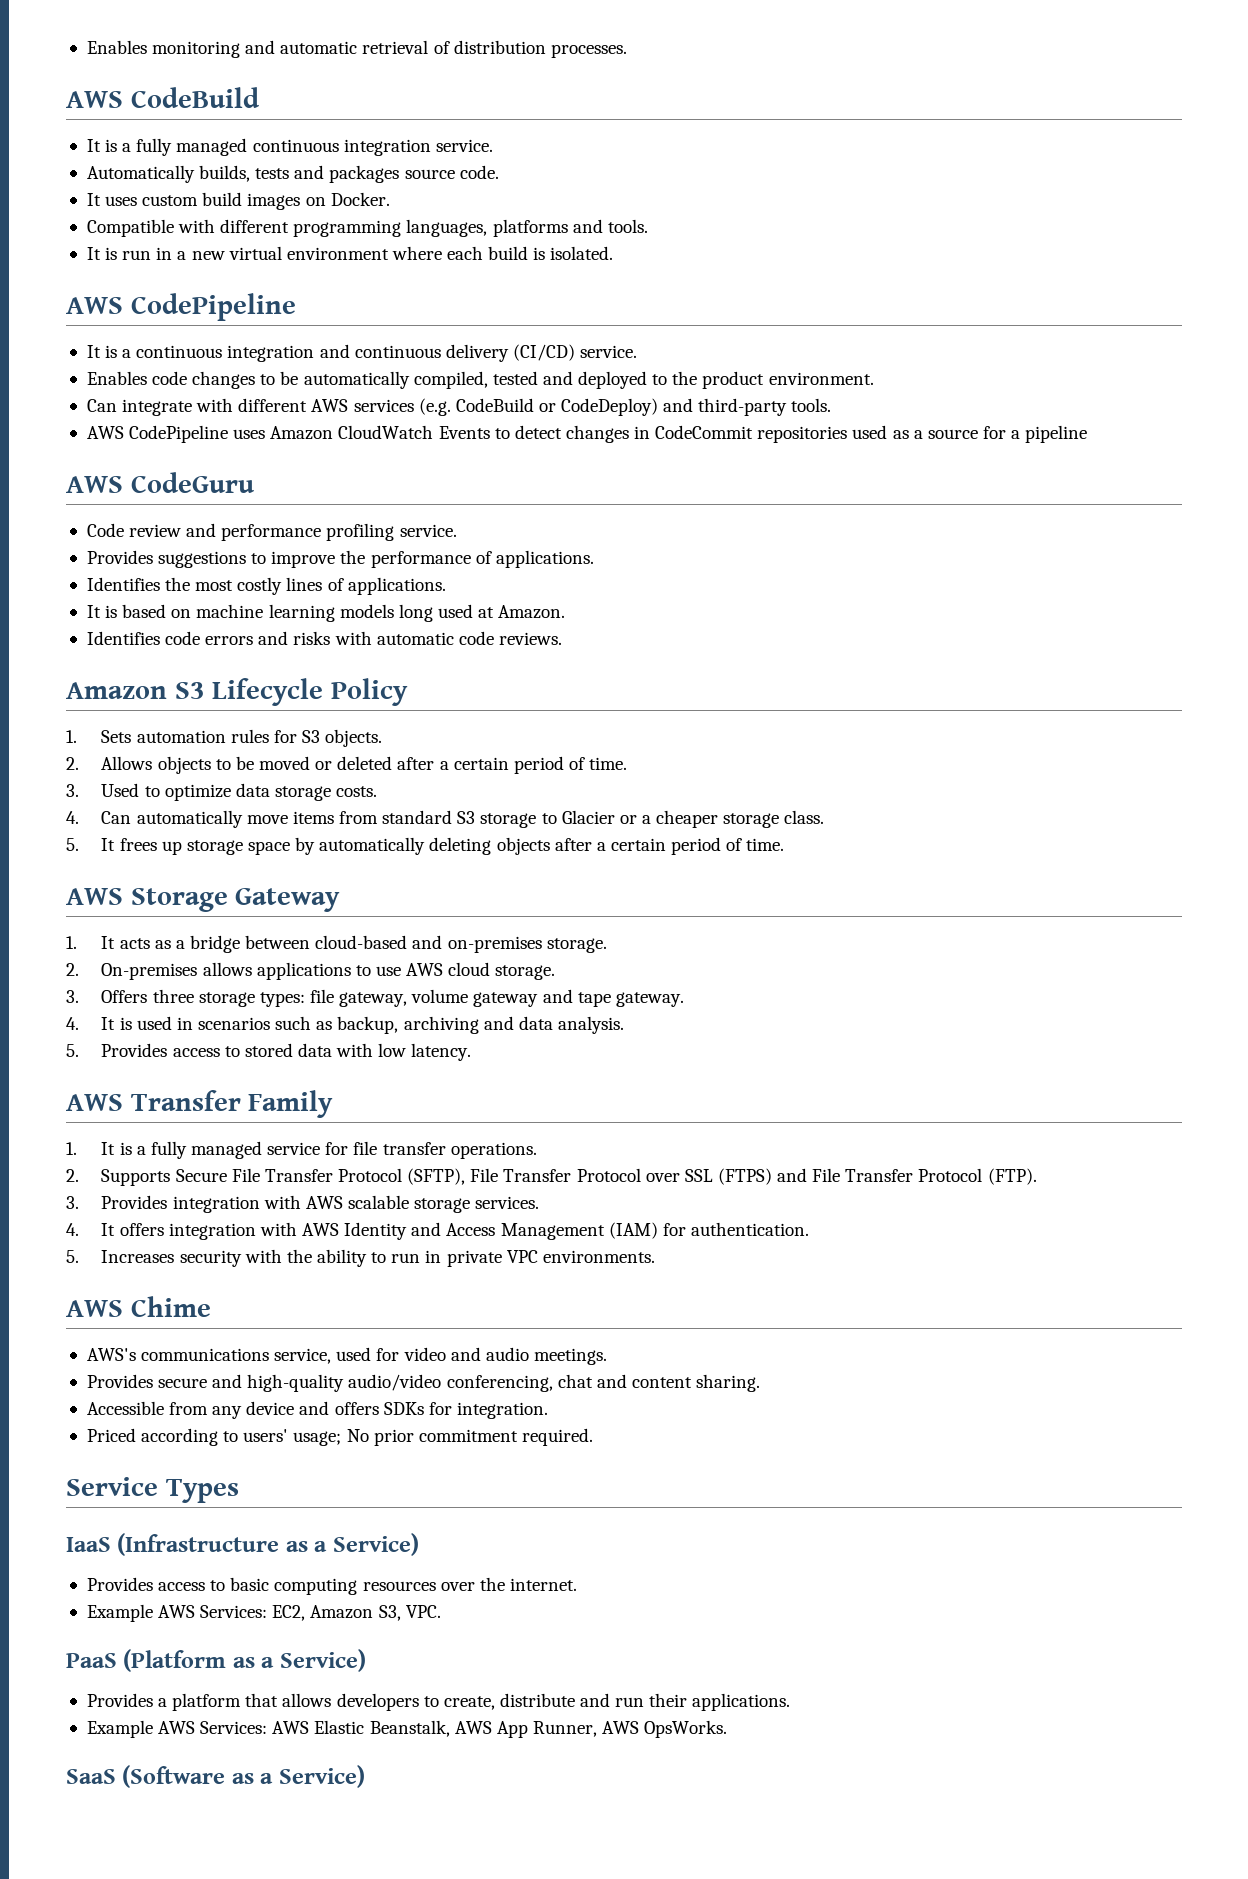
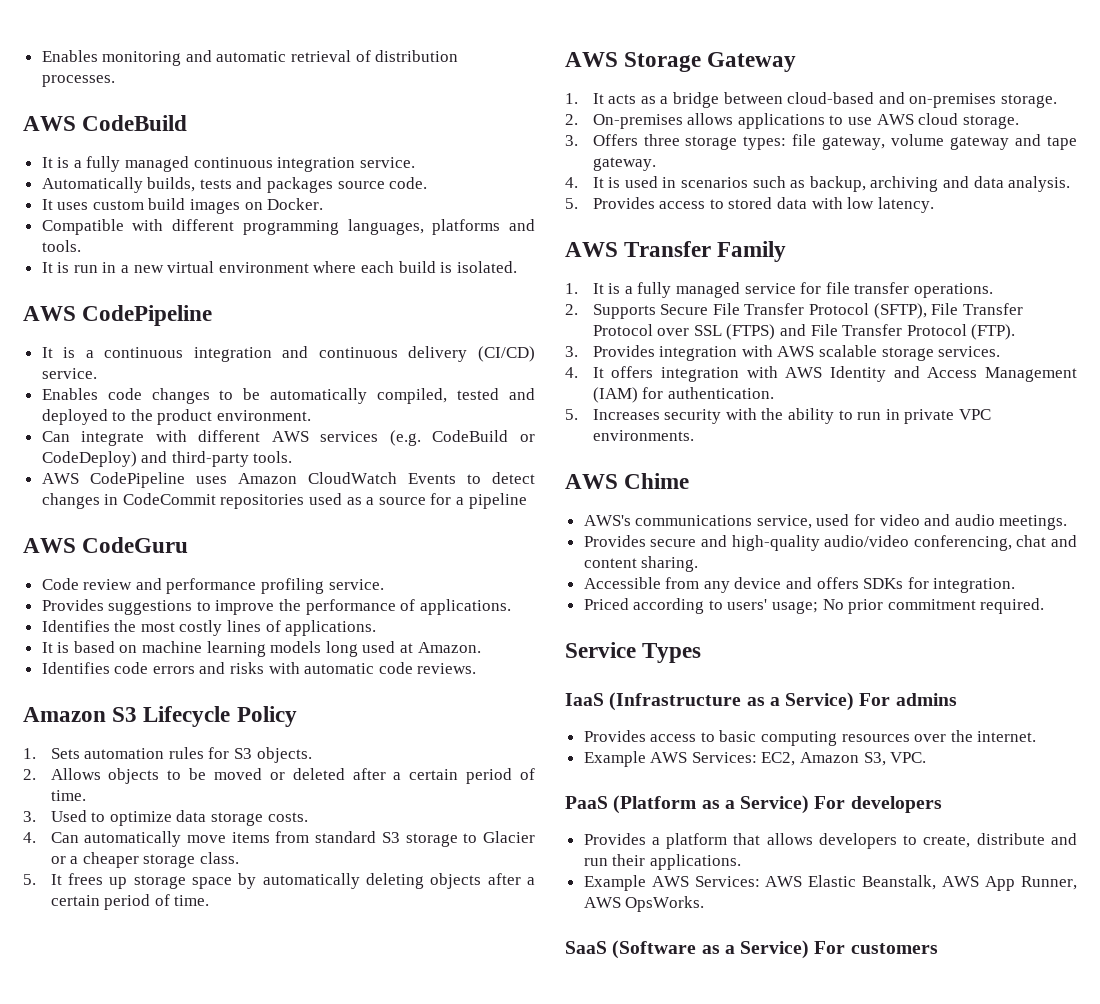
(419, 1544) none -> [859,693,957,706] For admins
(366, 1660) none -> [814,796,942,813] For developers
(365, 1776) none -> [814,941,938,954] For customers

